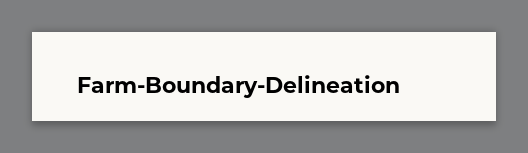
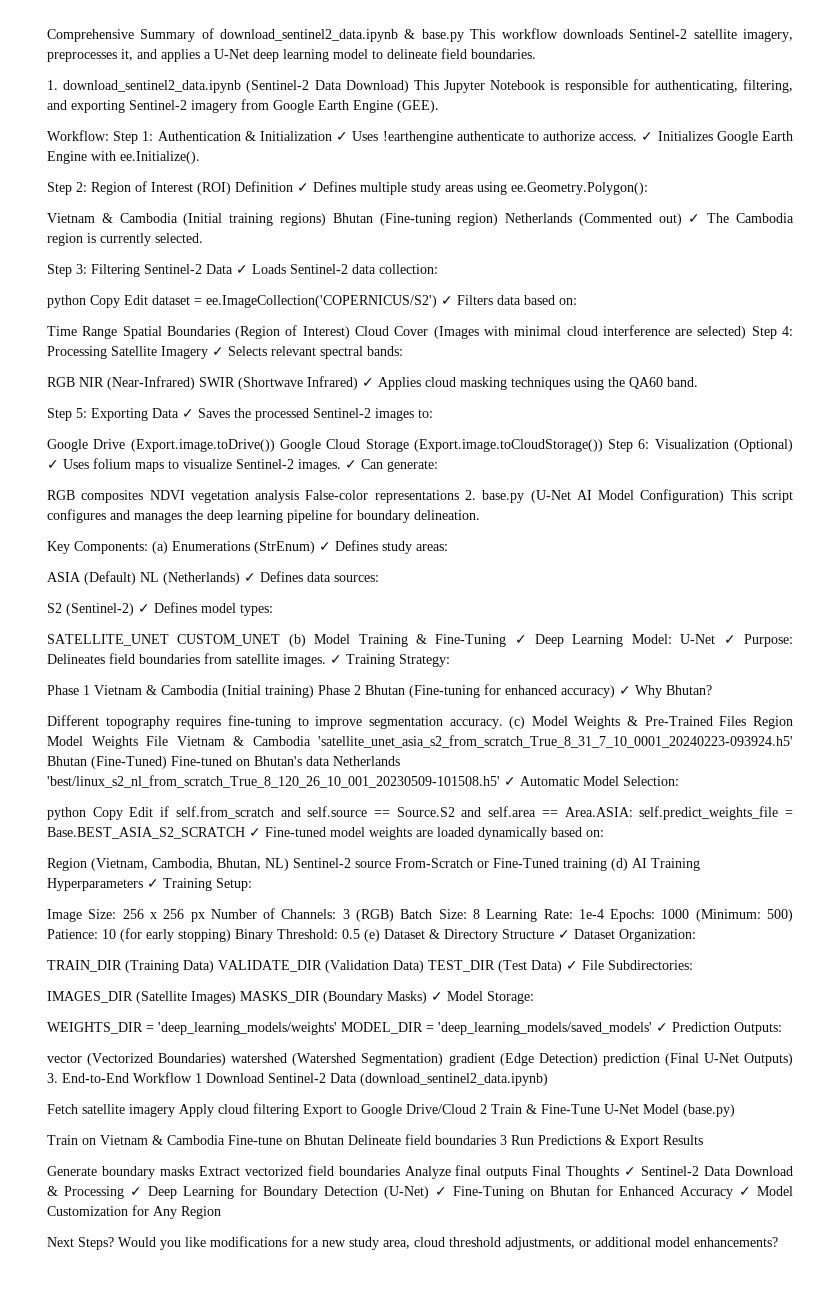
[77,75,400,98] Farm-Boundary-Delineation -> [47,28,794,42] [47,48,536,62] [47,79,793,93] [47,99,439,113] [47,130,793,144] [47,151,200,164] [47,181,648,195] [47,213,795,226] [47,233,203,246] [47,264,438,277] [47,295,577,308] [47,325,793,339] [47,346,403,359] [47,376,698,390] [47,408,433,421] [47,439,793,452] [47,458,438,472] [47,489,794,503] [47,509,480,523] [47,540,448,554] [47,571,379,585] [47,602,273,616] [47,634,793,647] [47,653,450,667] [47,684,712,698] [47,715,793,729] [47,735,793,749] [47,756,400,769] [47,775,679,788] [47,806,793,820] [47,827,604,840] [47,858,700,871] [47,878,252,891] [47,908,793,922] [47,928,696,942] [47,960,693,973] [47,991,534,1004] [47,1022,782,1035] [47,1053,794,1066] [47,1072,548,1086] [47,1103,735,1117] [47,1134,703,1148] [47,1165,793,1179] [47,1185,793,1199] [47,1205,221,1219] [47,1236,778,1250] Comprehensive Summary of download_sentinel2_data.ipynb & base.py This workflow downloads Sentinel-2 satellite imagery, preprocesses it, and applies a U-Net deep learning model to delineate field boundaries. // 1. download_sentinel2_data.ipynb (Sentinel-2 Data Download) This Jupyter Notebook is responsible for authenticating, filtering, and exporting Sentinel-2 imagery from Google Earth Engine (GEE). // Workflow: Step 1: Authentication & Initialization ✓ Uses !earthengine authenticate to authorize access. ✓ Initializes Google Earth Engine with ee.Initialize(). // Step 2: Region of Interest (ROI) Definition ✓ Defines multiple study areas using ee.Geometry.Polygon(): // Vietnam & Cambodia (Initial training regions) Bhutan (Fine-tuning region) Netherlands (Commented out) ✓ The Cambodia region is currently selected. // Step 3: Filtering Sentinel-2 Data ✓ Loads Sentinel-2 data collection: // python Copy Edit dataset = ee.ImageCollection('COPERNICUS/S2') ✓ Filters data based on: // Time Range Spatial Boundaries (Region of Interest) Cloud Cover (Images with minimal cloud interference are selected) Step 4: Processing Satellite Imagery ✓ Selects relevant spectral bands: // RGB NIR (Near-Infrared) SWIR (Shortwave Infrared) ✓ Applies cloud masking techniques using the QA60 band. // Step 5: Exporting Data ✓ Saves the processed Sentinel-2 images to: // Google Drive (Export.image.toDrive()) Google Cloud Storage (Export.image.toCloudStorage()) Step 6: Visualization (Optional) ✓ Uses folium maps to visualize Sentinel-2 images. ✓ Can generate: // RGB composites NDVI vegetation analysis False-color representations 2. base.py (U-Net AI Model Configuration) This script configures and manages the deep learning pipeline for boundary delineation. // Key Components: (a) Enumerations (StrEnum) ✓ Defines study areas: // ASIA (Default) NL (Netherlands) ✓ Defines data sources: // S2 (Sentinel-2) ✓ Defines model types: // SATELLITE_UNET CUSTOM_UNET (b) Model Training & Fine-Tuning ✓ Deep Learning Model: U-Net ✓ Purpose: Delineates field boundaries from satellite images. ✓ Training Strategy: // Phase 1 Vietnam & Cambodia (Initial training) Phase 2 Bhutan (Fine-tuning for enhanced accuracy) ✓ Why Bhutan? // Different topography requires fine-tuning to improve segmentation accuracy. (c) Model Weights & Pre-Trained Files Region Model Weights File Vietnam & Cambodia 'satellite_unet_asia_s2_from_scratch_True_8_31_7_10_0001_20240223-093924.h5' Bhutan (Fine-Tuned) Fine-tuned on Bhutan's data Netherlands 'best/linux_s2_nl_from_scratch_True_8_120_26_10_001_20230509-101508.h5' ✓ Automatic Model Selection: // python Copy Edit if self.from_scratch and self.source == Source.S2 and self.area == Area.ASIA: self.predict_weights_file = Base.BEST_ASIA_S2_SCRATCH ✓ Fine-tuned model weights are loaded dynamically based on: // Region (Vietnam, Cambodia, Bhutan, NL) Sentinel-2 source From-Scratch or Fine-Tuned training (d) AI Training Hyperparameters ✓ Training Setup: // Image Size: 256 x 256 px Number of Channels: 3 (RGB) Batch Size: 8 Learning Rate: 1e-4 Epochs: 1000 (Minimum: 500) Patience: 10 (for early stopping) Binary Threshold: 0.5 (e) Dataset & Directory Structure ✓ Dataset Organization: // TRAIN_DIR (Training Data) VALIDATE_DIR (Validation Data) TEST_DIR (Test Data) ✓ File Subdirectories: // IMAGES_DIR (Satellite Images) MASKS_DIR (Boundary Masks) ✓ Model Storage: // WEIGHTS_DIR = 'deep_learning_models/weights' MODEL_DIR = 'deep_learning_models/saved_models' ✓ Prediction Outputs: // vector (Vectorized Boundaries) watershed (Watershed Segmentation) gradient (Edge Detection) prediction (Final U-Net Outputs) 3. End-to-End Workflow 1 Download Sentinel-2 Data (download_sentinel2_data.ipynb) // Fetch satellite imagery Apply cloud filtering Export to Google Drive/Cloud 2 Train & Fine-Tune U-Net Model (base.py) // Train on Vietnam & Cambodia Fine-tune on Bhutan Delineate field boundaries 3 Run Predictions & Export Results // Generate boundary masks Extract vectorized field boundaries Analyze final outputs Final Thoughts ✓ Sentinel-2 Data Download & Processing ✓ Deep Learning for Boundary Detection (U-Net) ✓ Fine-Tuning on Bhutan for Enhanced Accuracy ✓ Model Customization for Any Region // Next Steps? Would you like modifications for a new study area, cloud threshold adjustments, or additional model enhancements?

